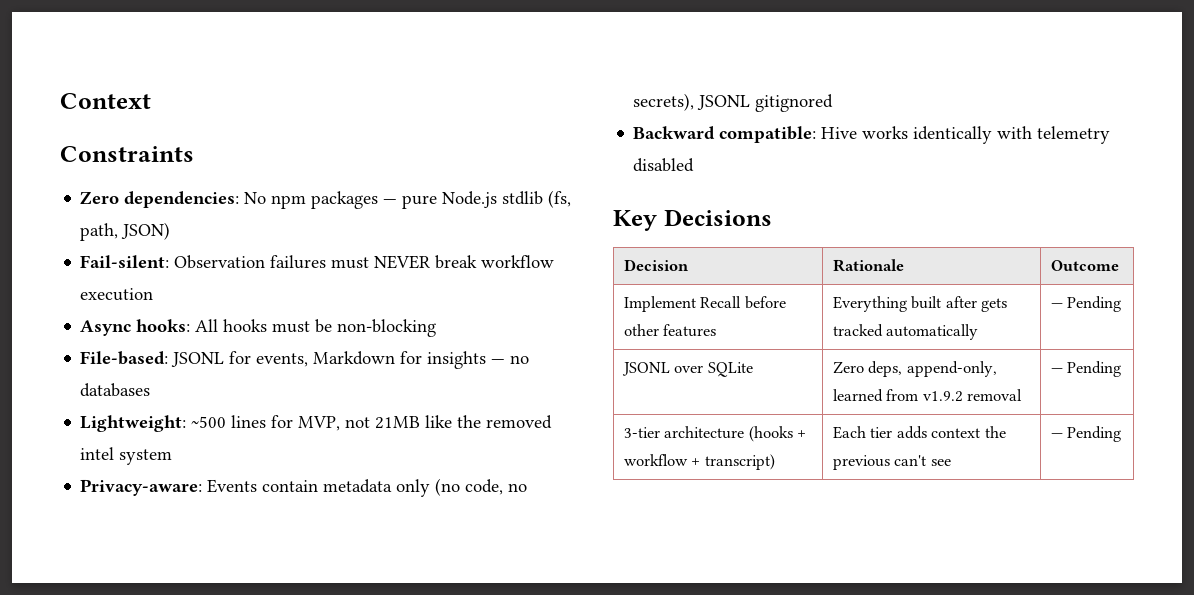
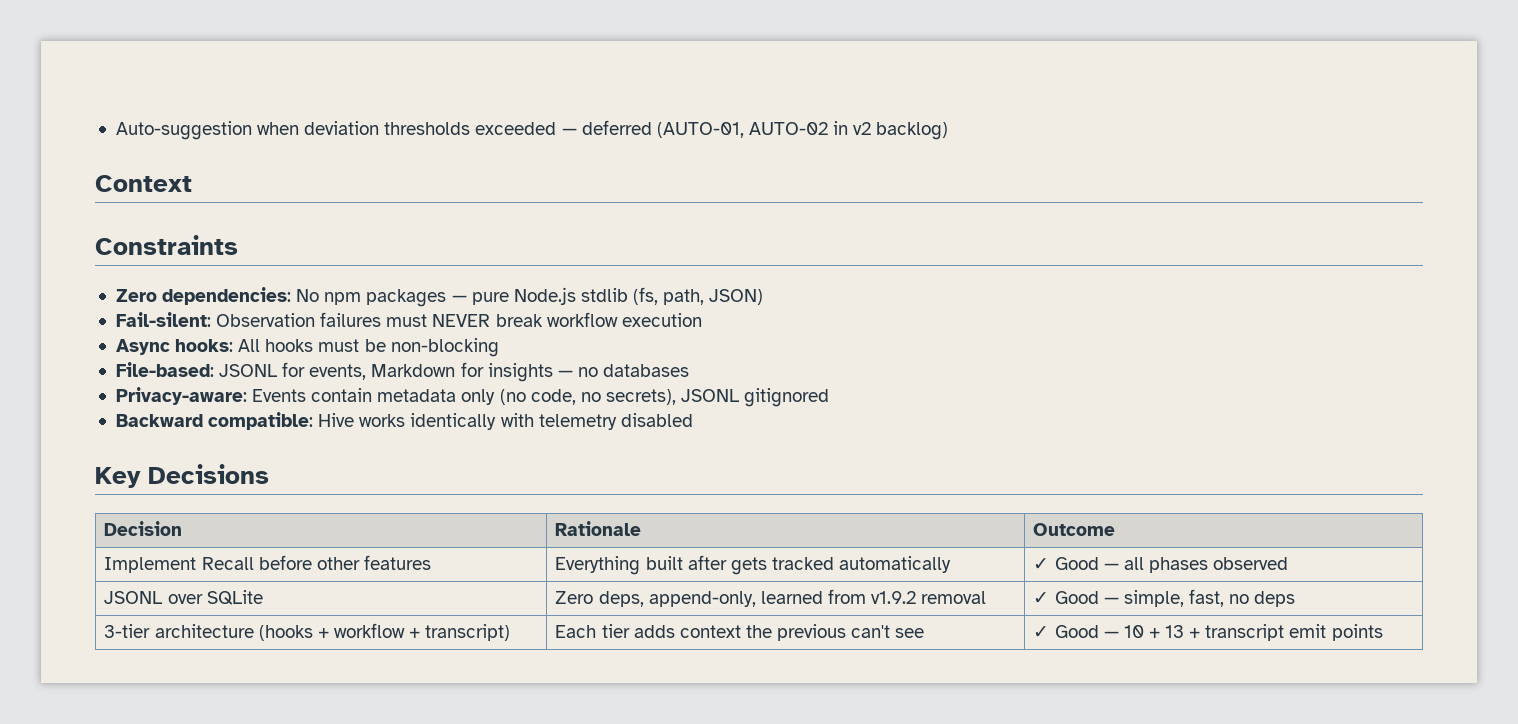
(60, 101) none -> [115,120,949,140] Auto-suggestion when deviation thresholds exceeded — deferred (AUTO-01, AUTO-02 in v2 backlog) //
[80,415,553,432] [80,447,173,465] // Lightweight: ~500 lines for MVP, not 21MB like the removed intel system -> (690, 370) none
[1050,296,1122,312] — Pending -> [1033,557,1289,573] ✓ Good — all phases observed
[1050,361,1122,377] — Pending -> [1033,589,1296,607] ✓ Good — simple, fast, no deps
[1050,426,1122,442] — Pending -> [1033,624,1383,641] ✓ Good — 10 + 13 + transcript emit points

